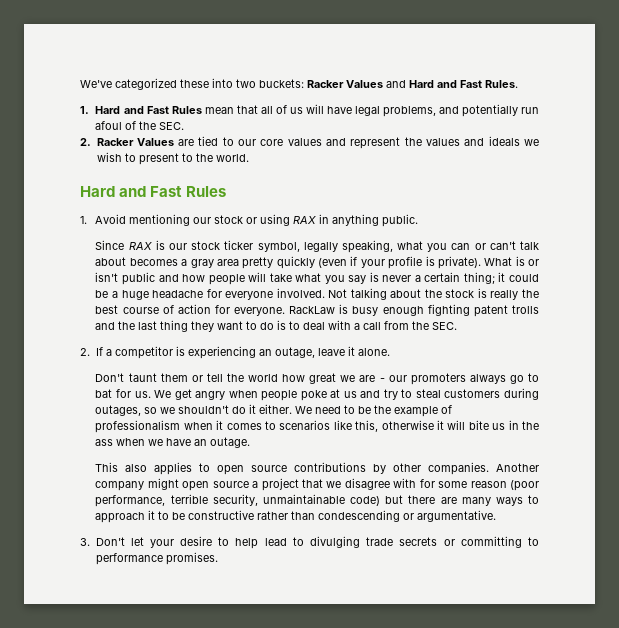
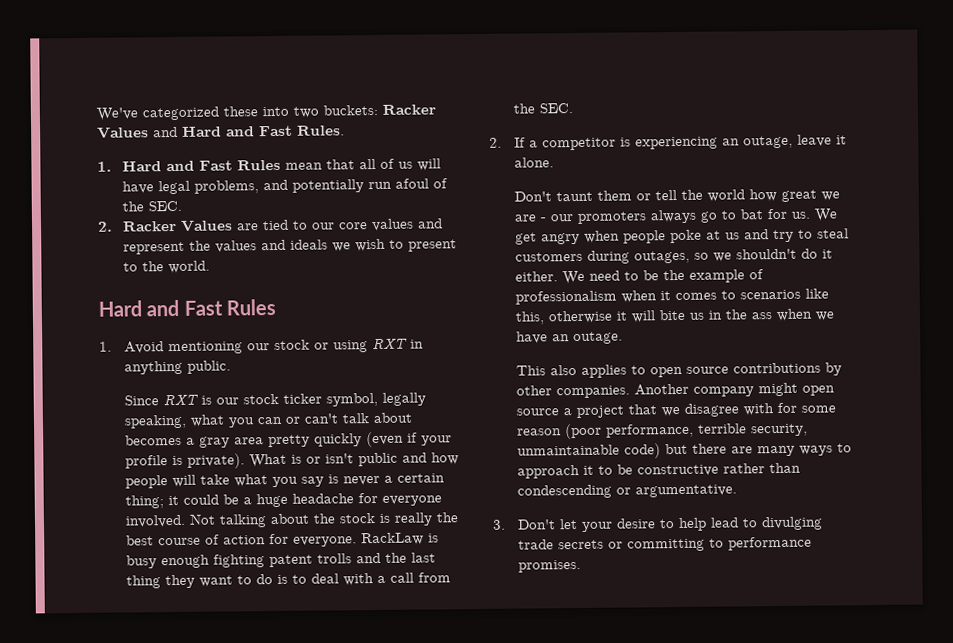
[293,216,317,224] RAX -> [372,338,409,350] RXT
[128,242,152,250] RAX -> [163,394,200,406] RXT

